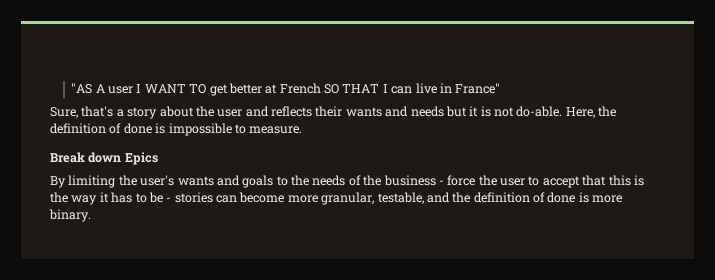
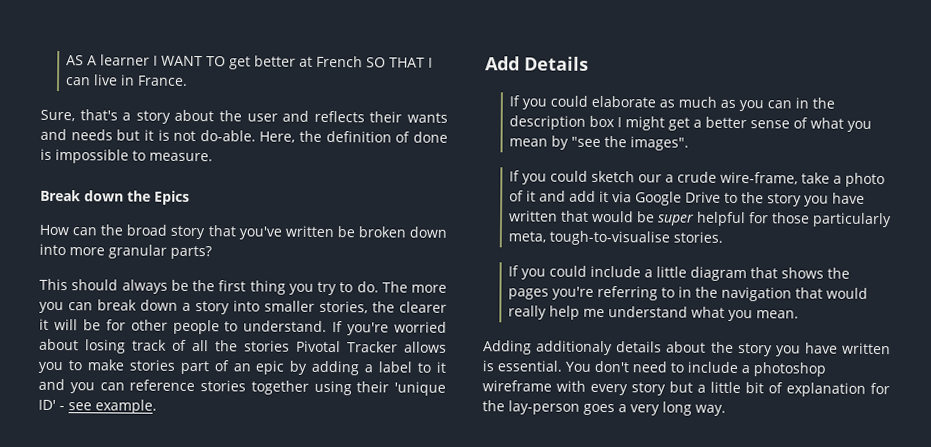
[71,83,134,94] "AS A user -> [66,54,151,66] AS A learner
[455,83,501,94] France" -> [138,75,189,86] France.
(122, 157) none -> [127,190,151,202] the
[50,175,644,188] [50,192,623,205] [49,209,91,222] By limiting the user's wants and goals to the needs of the business - force the user to accept that this is the way it has to be - stories can become more granular, testable, and the definition of done is more binary. -> [39,224,448,240] [39,243,212,260] [39,278,447,296] [39,299,447,315] [39,318,447,336] [39,338,447,354] [38,359,446,376] [38,378,446,396] [38,399,157,414] [485,56,589,71] [509,95,836,112] [509,115,873,132] [509,135,690,151] [509,170,886,188] [509,190,866,207] [509,210,893,228] [508,230,724,246] [508,265,851,282] [508,285,869,302] [508,305,800,322] [483,340,891,357] [482,360,826,377] [482,380,890,397] [482,400,726,416] How can the broad story that you've written be broken down into more granular parts? // This should always be the first thing you try to do. The more you can break down a story into smaller stories, the clearer it will be for other people to understand. If you're worried about losing track of all the stories Pivotal Tracker allows you to make stories part of an epic by adding a label to it and you can reference stories together using their 'unique ID' - see example. // Add Details // If you could elaborate as much as you can in the description box I might get a better sense of what you mean by "see the images". // If you could sketch our a crude wire-frame, take a photo of it and add it via Google Drive to the story you have written that would be super helpful for those particularly meta, tough-to-visualise stories. // If you could include a little diagram that shows the pages you're referring to in the navigation that would really help me understand what you mean. // Adding additionaly details about the story you have written is essential. You don't need to include a photoshop wireframe with every story but a little bit of explanation for the lay-person goes a very long way.

